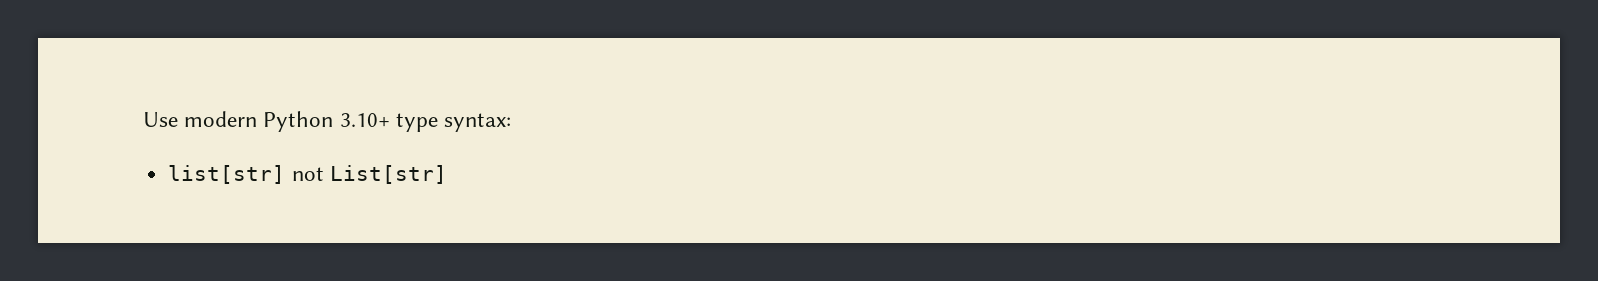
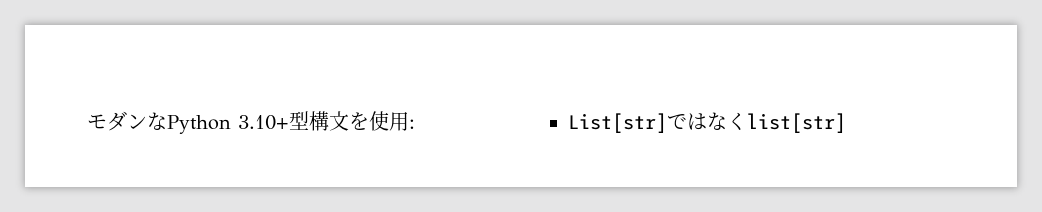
[143,111,512,132] [168,165,447,184] Use modern Python 3.10+ type syntax: // list[str] not List[str] -> [87,111,415,134] [568,112,846,133] モダンなPython 3.10+型構文を使用: // List[str]ではなくlist[str]

